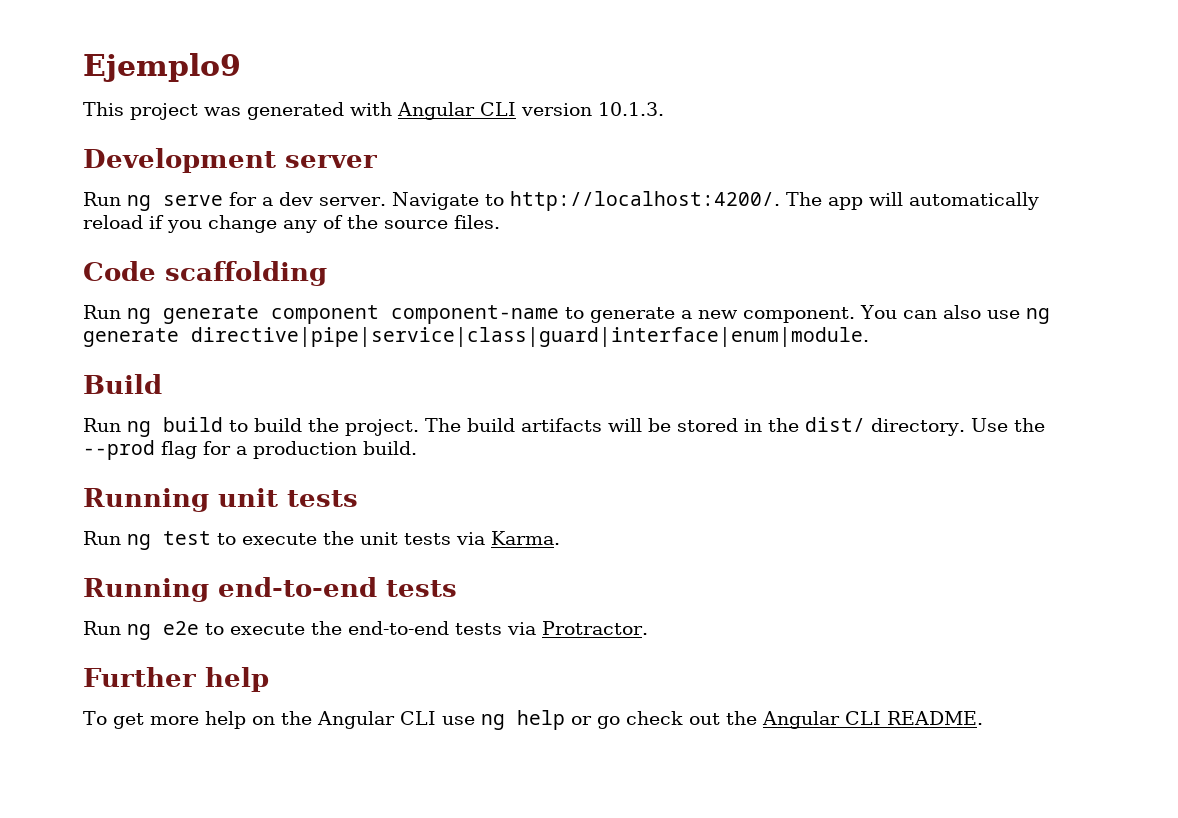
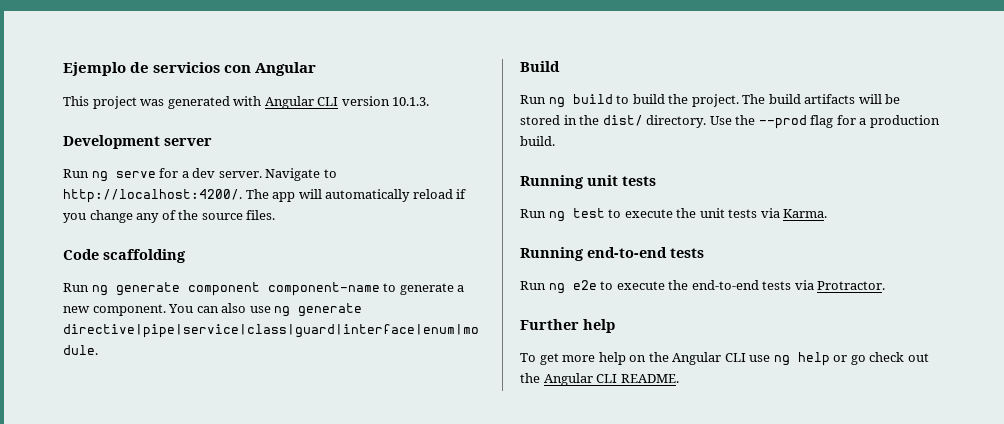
[83,53,241,82] Ejemplo9 -> [63,62,317,76] Ejemplo de servicios con Angular

